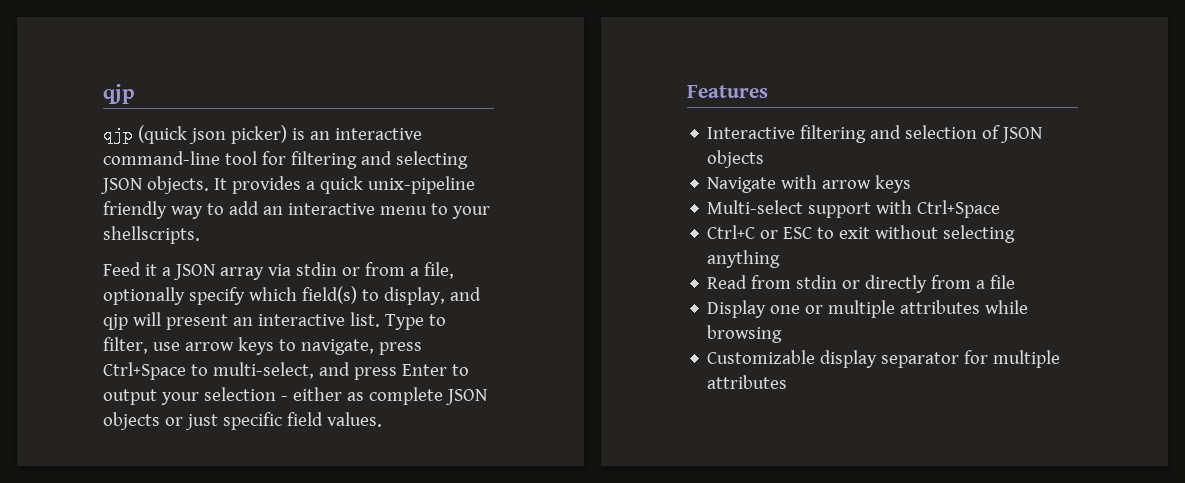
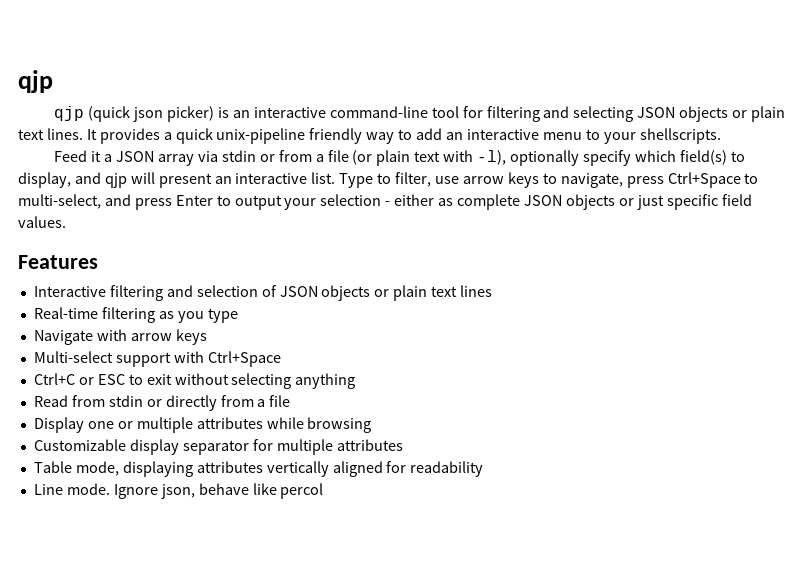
[146,176,209,194] objects. -> [679,106,786,122] [18,128,83,140] objects or plain text lines.
[423,262,454,279] file, -> [327,150,507,166] file (or plain text with -l),
(765, 159) none -> [374,285,493,301] [33,307,238,323] or plain text lines // Real-time filtering as you type
(788, 382) none -> [33,461,484,477] [33,483,324,499] // Table mode, displaying attributes vertically aligned for readability // Line mode. Ignore json, behave like percol

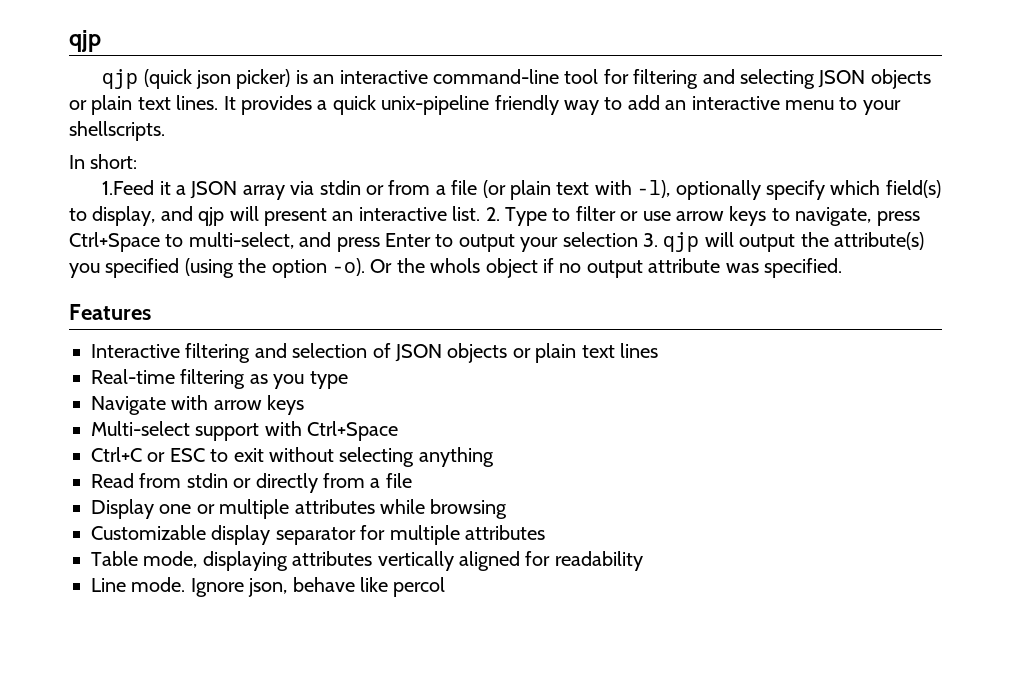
[54,150,88,162] Feed -> [69,154,138,169] [102,180,155,195] In short: // 1.Feed
(336, 178) none -> [485,207,500,221] 2.
[395,172,432,187] filter, -> [575,206,639,221] filter or
[385,194,752,210] [18,216,66,228] - either as complete JSON objects or just specific field values. -> [642,232,924,252] [69,258,842,278] 3. qjp will output the attribute(s) you specified (using the option -o). Or the whols object if no output attribute was specified.

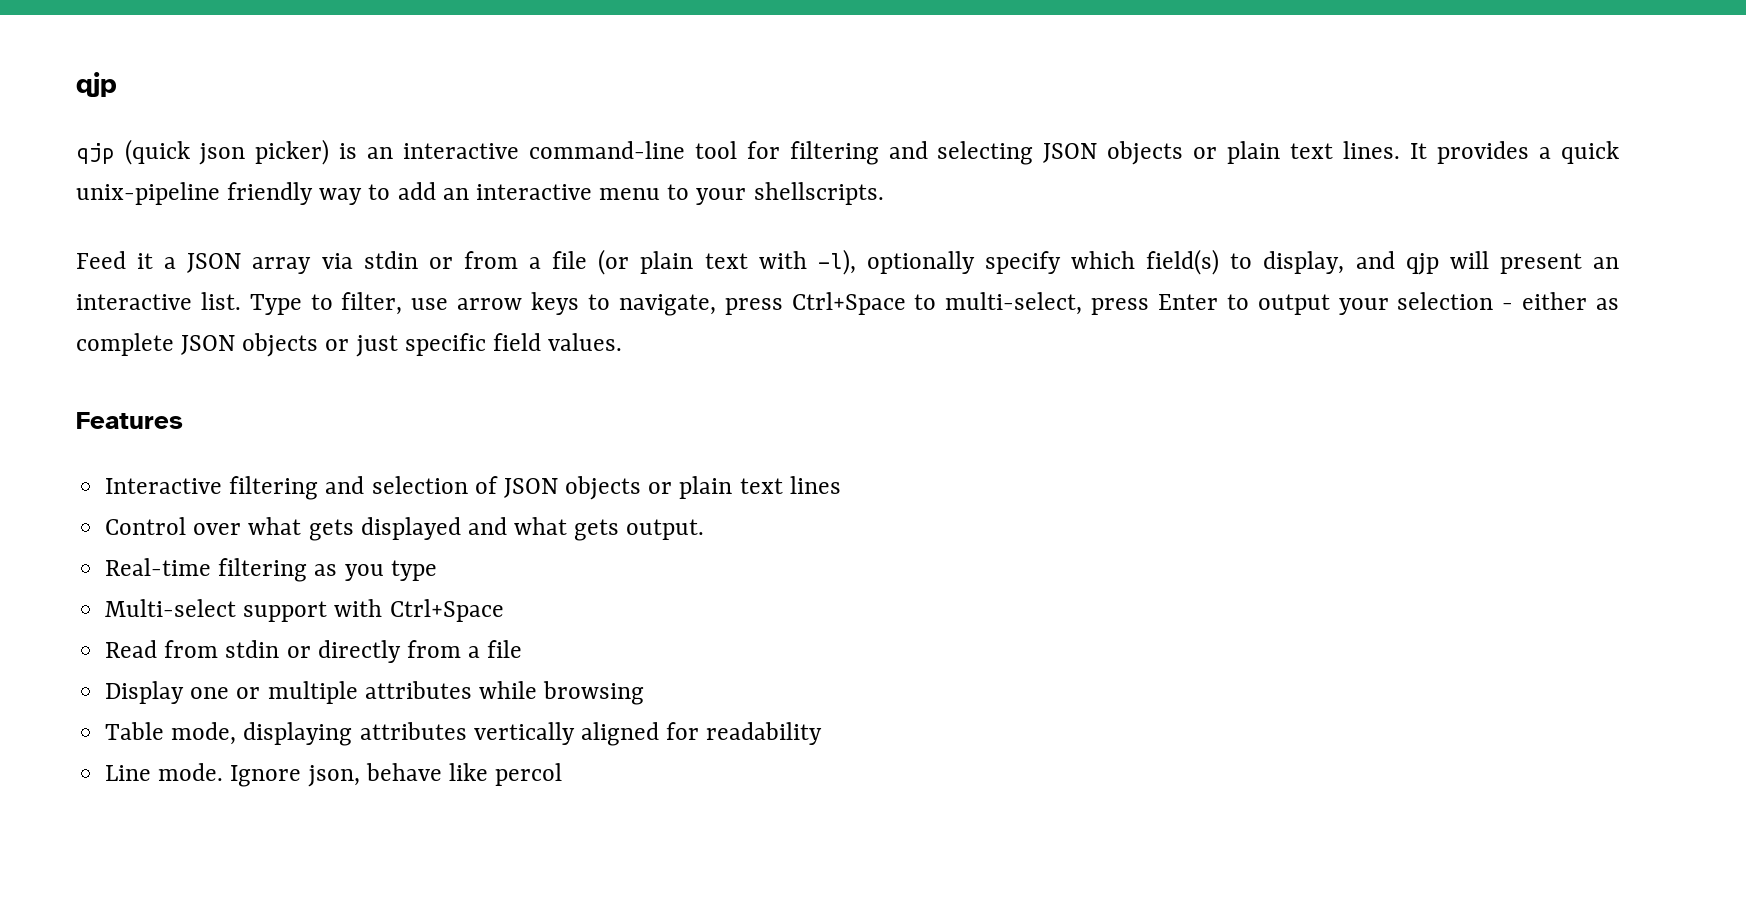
[69,154,138,169] [102,180,155,195] In short: // 1.Feed -> [76,251,126,269] Feed
[485,207,500,221] 2. -> (241, 301) none
[575,206,639,221] filter or -> [341,292,403,315] filter,
[299,232,332,247] and -> (1083, 303) none
[642,232,924,252] [69,258,842,278] 3. qjp will output the attribute(s) you specified (using the option -o). Or the whols object if no output attribute was specified. -> [1502,292,1619,310] [76,333,623,357] - either as complete JSON objects or just specific field values.
(658, 350) none -> [105,517,705,541] // Control over what gets displayed and what gets output.
[91,395,305,415] // Navigate with arrow keys -> (437, 570) none
[91,447,494,467] // Ctrl+C or ESC to exit without selecting anything -> (504, 610) none
[91,525,545,545] // Customizable display separator for multiple attributes -> (645, 693) none

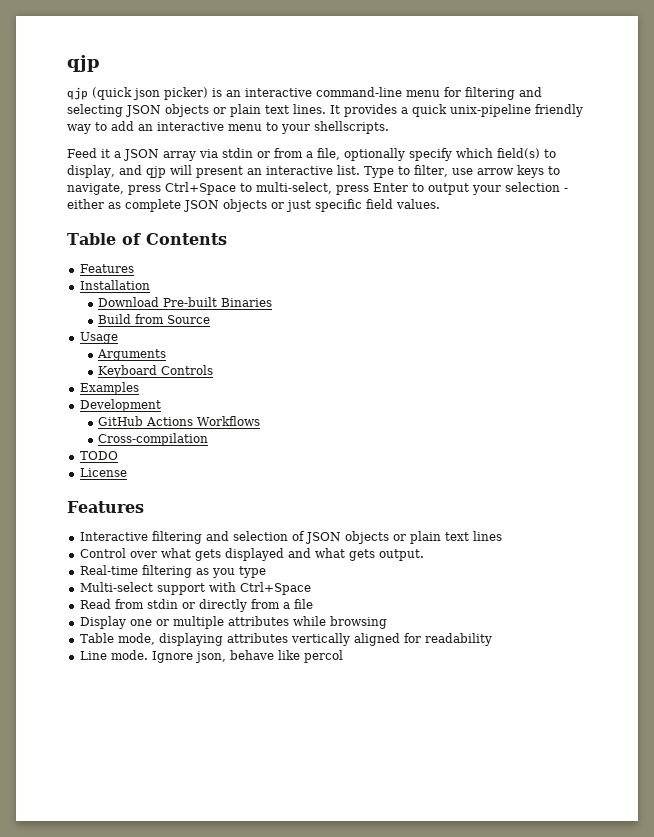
[694,141,737,159] tool -> [406,90,440,97] menu
[552,249,856,275] file (or plain text with -l), -> [317,148,340,160] file,
(623, 342) none -> [67,233,227,245] [79,264,134,273] [79,280,150,290] [98,297,273,307] [98,314,211,324] [79,332,118,344] [97,349,167,361] [98,365,214,378] [79,382,139,395] [79,399,161,412] [98,416,261,426] [98,433,209,446] [79,451,118,460] [79,468,127,477] // Table of Contents // Features // Installation // Download Pre-built Binaries // Build from Source // Usage // Arguments // Keyboard Controls // Examples // Development // GitHub Actions Workflows // Cross-compilation // TODO // License

